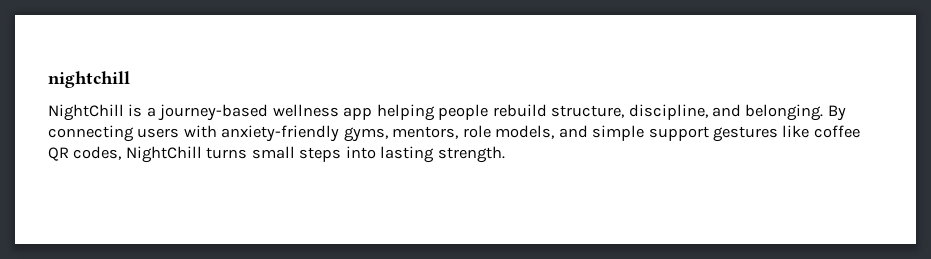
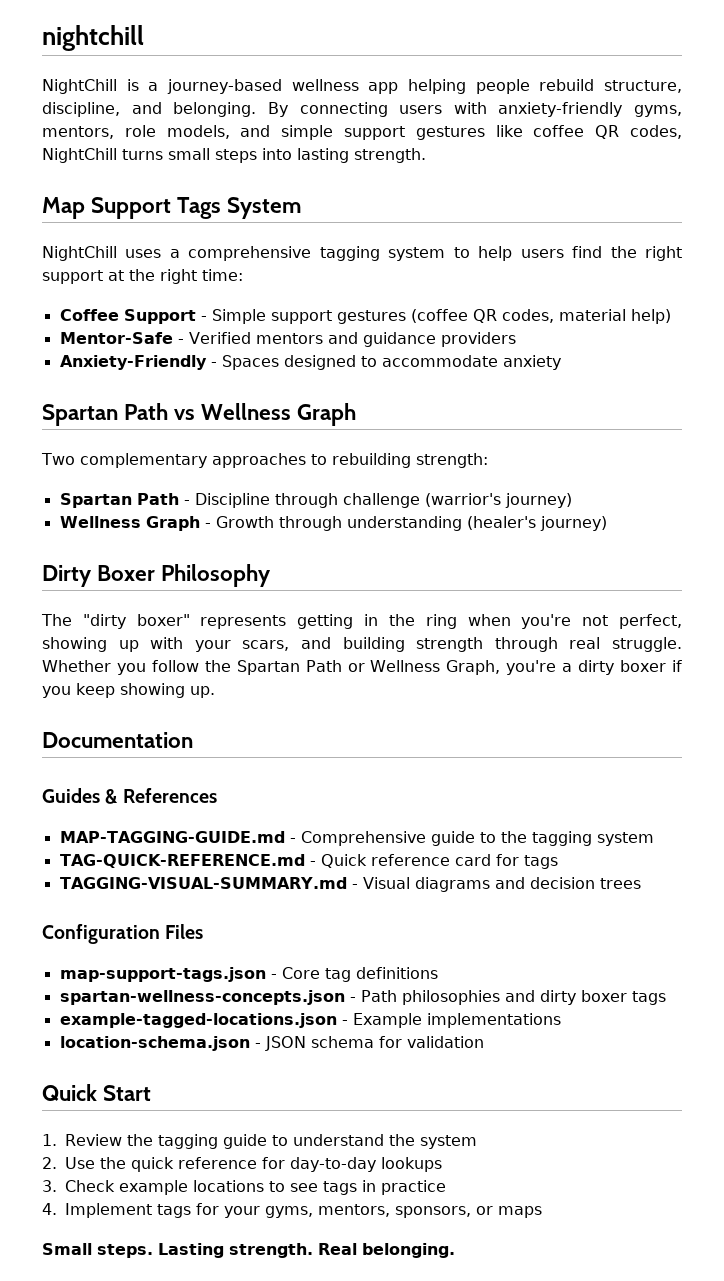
(505, 154) none -> [42,197,302,219] [42,246,682,261] [42,269,243,284] [59,309,671,324] [59,332,516,347] [59,355,561,370] [42,403,357,426] [41,453,488,468] [59,493,572,508] [59,516,607,531] [42,564,272,587] [41,614,682,629] [42,637,683,652] [42,660,682,675] [42,683,215,698] [42,732,193,748] [42,788,217,804] [59,831,654,846] [59,854,558,869] [59,877,641,892] [42,924,204,944] [59,967,438,982] [59,990,666,1005] [59,1013,561,1028] [59,1036,484,1051] [42,1084,152,1101] [42,1134,477,1149] [42,1157,442,1172] [42,1180,446,1195] [42,1203,542,1218] [42,1243,455,1258] // Map Support Tags System // NightChill uses a comprehensive tagging system to help users find the right support at the right time: // Coffee Support - Simple support gestures (coffee QR codes, material help) // Mentor-Safe - Verified mentors and guidance providers // Anxiety-Friendly - Spaces designed to accommodate anxiety // Spartan Path vs Wellness Graph // Two complementary approaches to rebuilding strength: // Spartan Path - Discipline through challenge (warrior's journey) // Wellness Graph - Growth through understanding (healer's journey) // Dirty Boxer Philosophy // The "dirty boxer" represents getting in the ring when you're not perfect, showing up with your scars, and building strength through real struggle. Whether you follow the Spartan Path or Wellness Graph, you're a dirty boxer if you keep showing up. // Documentation // Guides & References // MAP-TAGGING-GUIDE.md - Comprehensive guide to the tagging system // TAG-QUICK-REFERENCE.md - Quick reference card for tags // TAGGING-VISUAL-SUMMARY.md - Visual diagrams and decision trees // Configuration Files // map-support-tags.json - Core tag definitions // spartan-wellness-concepts.json - Path philosophies and dirty boxer tags // example-tagged-locations.json - Example implementations // location-schema.json - JSON schema for validation // Quick Start // 1. Review the tagging guide to understand the system // 2. Use the quick reference for day-to-day lookups // 3. Check example locations to see tags in practice // 4. Implement tags for your gyms, mentors, sponsors, or maps // Small steps. Lasting strength. Real belonging.

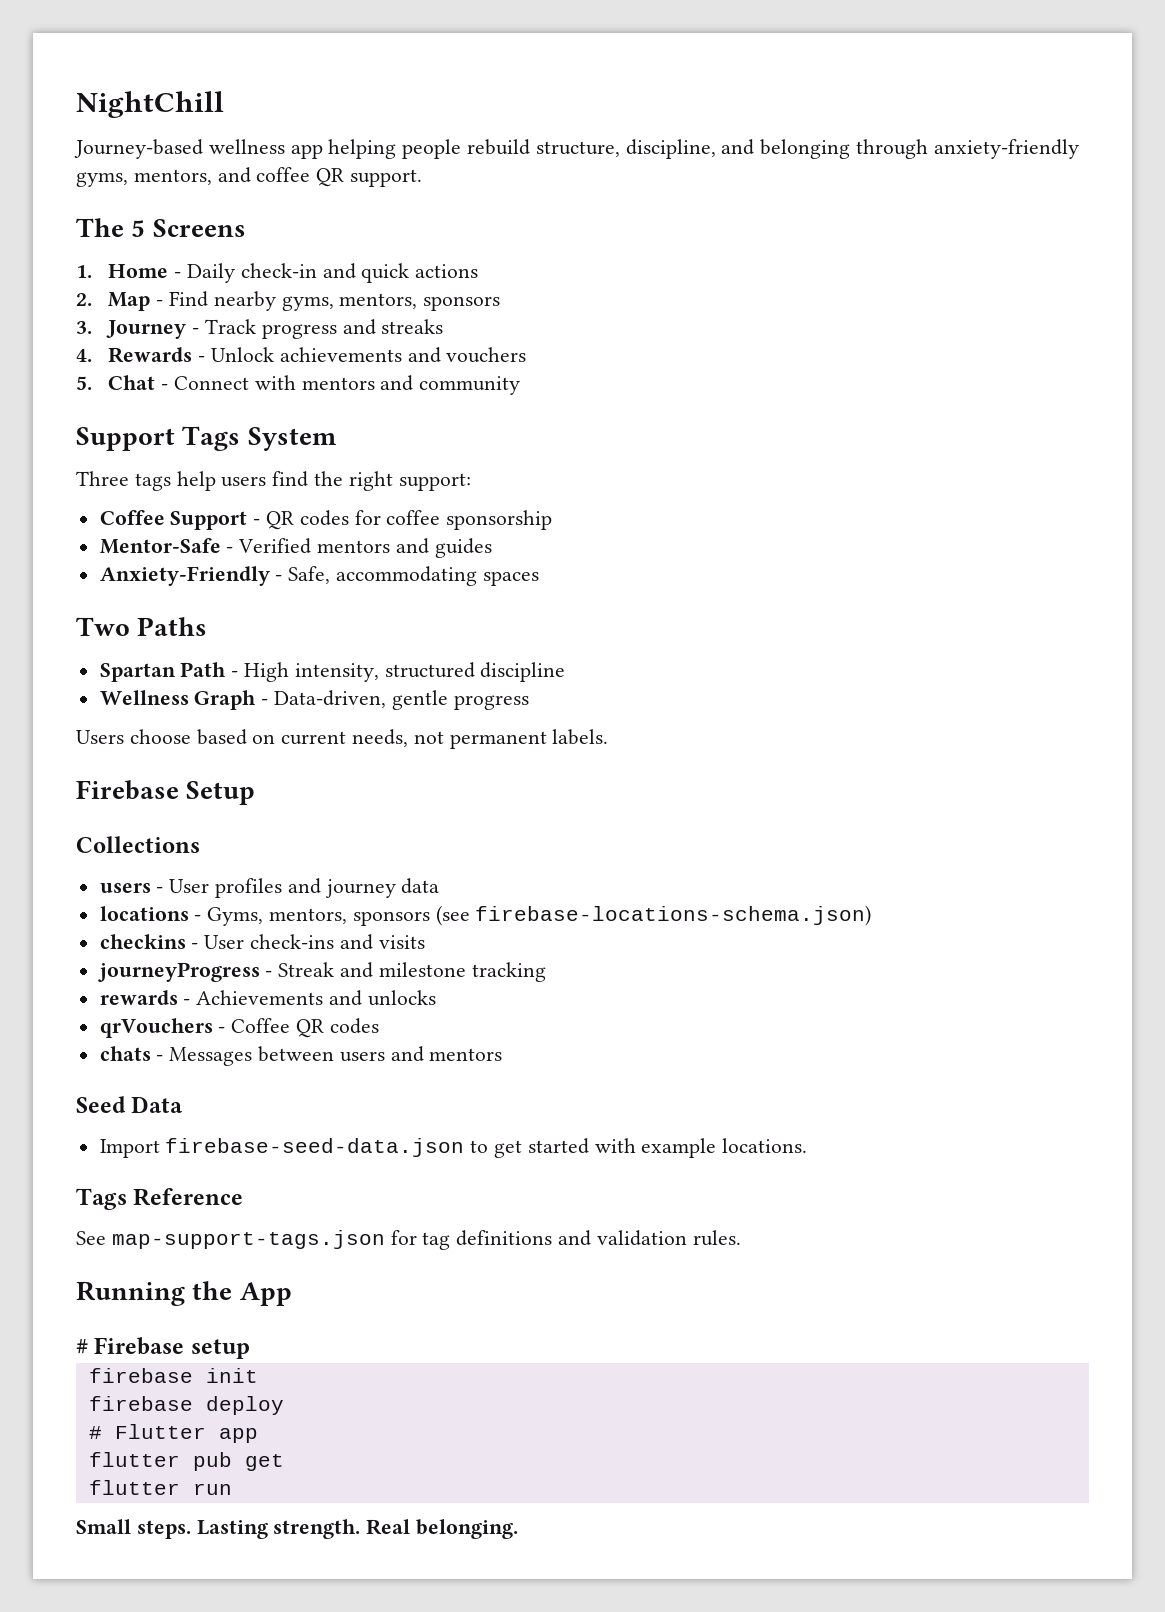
[42,25,144,51] [42,79,282,94] nightchill // NightChill is a journey-based -> [76,91,224,118] [74,139,203,159] NightChill // Journey-based
[173,102,682,117] [42,125,682,140] [42,148,426,163] [42,197,302,219] [42,246,470,261] belonging. By connecting users with anxiety-friendly gyms, mentors, role models, and simple support gestures like coffee QR codes, NightChill turns small steps into lasting strength. // Map Support Tags System // NightChill uses a comprehensive tagging system to -> [760,139,1079,159] [76,167,423,187] [76,218,246,237] [76,263,479,283] [76,291,501,311] [76,319,444,339] [76,347,527,363] [76,375,521,395] [76,426,337,451] [76,471,171,491] belonging through anxiety-friendly gyms, mentors, and coffee QR support. // The 5 Screens // 1. Home - Daily check-in and quick actions // 2. Map - Find nearby gyms, mentors, sponsors // 3. Journey - Track progress and streaks // 4. Rewards - Unlock achievements and vouchers // 5. Chat - Connect with mentors and community // Support Tags System // Three tags
[42,269,243,284] [59,309,671,324] support at the right time: // Coffee Support - Simple support gestures (coffee QR codes, material help) -> [398,473,471,491] [99,510,553,530] support: // Coffee Support - QR codes for coffee sponsorship
[362,332,516,347] guidance providers -> [434,538,492,558] guides
[221,355,561,370] [42,403,357,426] [41,453,488,468] [59,493,572,508] [59,516,607,531] [42,564,272,587] [41,614,682,629] [42,637,683,652] [42,660,682,675] [42,683,215,698] [42,732,193,748] [42,788,217,804] [59,831,654,846] [59,854,558,869] [59,877,641,892] [42,924,204,944] [59,967,438,982] [59,990,666,1005] [59,1013,561,1028] [59,1036,484,1051] [42,1084,152,1101] [42,1134,477,1149] [42,1157,442,1172] [42,1180,446,1195] [42,1203,542,1218] Spaces designed to accommodate anxiety // Spartan Path vs Wellness Graph // Two complementary approaches to rebuilding strength: // Spartan Path - Discipline through challenge (warrior's journey) // Wellness Graph - Growth through understanding (healer's journey) // Dirty Boxer Philosophy // The "dirty boxer" represents getting in the ring when you're not perfect, showing up with your scars, and building strength through real struggle. Whether you follow the Spartan Path or Wellness Graph, you're a dirty boxer if you keep showing up. // Documentation // Guides & References // MAP-TAGGING-GUIDE.md - Comprehensive guide to the tagging system // TAG-QUICK-REFERENCE.md - Quick reference card for tags // TAGGING-VISUAL-SUMMARY.md - Visual diagrams and decision trees // Configuration Files // map-support-tags.json - Core tag definitions // spartan-wellness-concepts.json - Path philosophies and dirty boxer tags // example-tagged-locations.json - Example implementations // location-schema.json - JSON schema for validation // Quick Start // 1. Review the tagging guide to understand the system // 2. Use the quick reference for day-to-day lookups // 3. Check example locations to see tags in practice // 4. Implement tags for your gyms, mentors, sponsors, or maps -> [288,566,539,586] [76,617,208,636] [99,662,566,682] [99,690,529,710] [76,729,609,749] [76,780,256,805] [76,836,200,853] [99,878,440,898] [99,905,872,926] [99,934,425,950] [97,962,546,982] [99,990,436,1006] [99,1018,379,1038] [99,1046,503,1066] [76,1096,184,1113] [99,1138,808,1158] [76,1188,244,1210] [76,1230,741,1250] [76,1281,292,1306] [76,1337,250,1359] [88,1368,258,1383] [88,1396,284,1415] [88,1424,258,1443] [88,1452,284,1471] [88,1480,232,1495] Safe, accommodating spaces // Two Paths // Spartan Path - High intensity, structured discipline // Wellness Graph - Data-driven, gentle progress // Users choose based on current needs, not permanent labels. // Firebase Setup // Collections // users - User profiles and journey data // locations - Gyms, mentors, sponsors (see firebase-locations-schema.json) // checkins - User check-ins and visits // journeyProgress - Streak and milestone tracking // rewards - Achievements and unlocks // qrVouchers - Coffee QR codes // chats - Messages between users and mentors // Seed Data // Import firebase-seed-data.json to get started with example locations. // Tags Reference // See map-support-tags.json for tag definitions and validation rules. // Running the App // # Firebase setup // firebase init // firebase deploy // # Flutter app // flutter pub get // flutter run

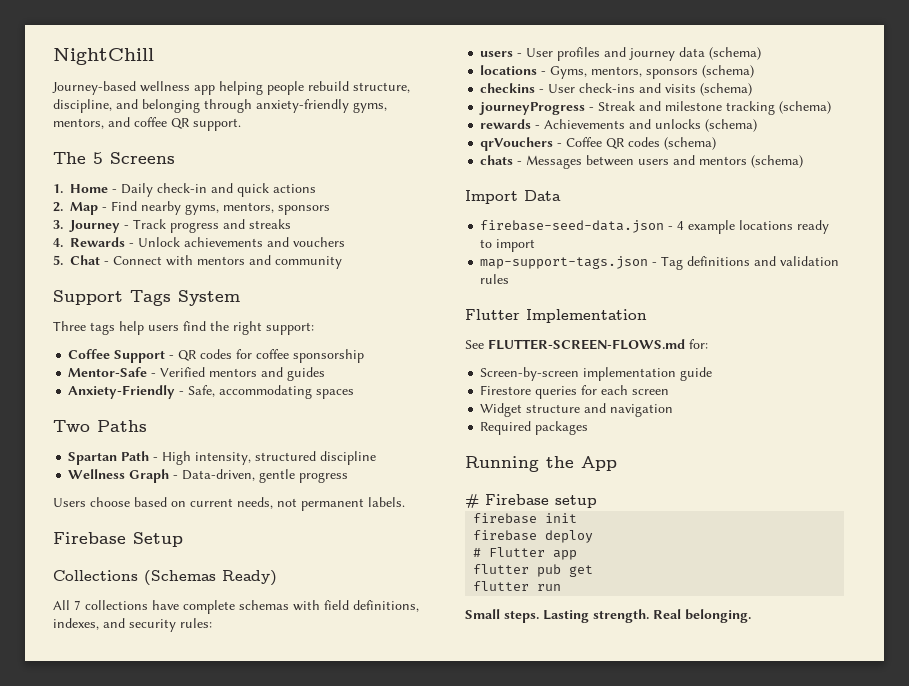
(200, 844) none -> [144,570,277,586] [53,600,419,614] [53,618,212,632] (Schemas Ready) // All 7 collections have complete schemas with field definitions, indexes, and security rules:
(440, 886) none -> [709,47,762,60] (schema)
[435,905,872,926] (see firebase-locations-schema.json) -> [702,65,755,78] (schema)
(425, 942) none -> [700,83,753,96] (schema)
(546, 972) none -> [779,101,832,114] (schema)
(436, 998) none -> [705,119,758,132] (schema)
(379, 1026) none -> [664,137,717,150] (schema)
[76,1096,126,1113] // Seed -> [751,155,804,168] [465,190,518,204] (schema) // Import
[99,1138,808,1158] [76,1188,244,1210] [76,1230,741,1250] Import firebase-seed-data.json to get started with example locations. // Tags Reference // See map-support-tags.json for tag definitions and validation rules. -> [480,220,830,234] [480,239,536,252] [480,256,840,270] [480,274,510,284] [465,309,647,323] [465,339,708,350] [480,367,713,381] [480,385,670,399] [480,403,674,417] [480,421,589,435] firebase-seed-data.json - 4 example locations ready to import // map-support-tags.json - Tag definitions and validation rules // Flutter Implementation // See FLUTTER-SCREEN-FLOWS.md for: // Screen-by-screen implementation guide // Firestore queries for each screen // Widget structure and navigation // Required packages

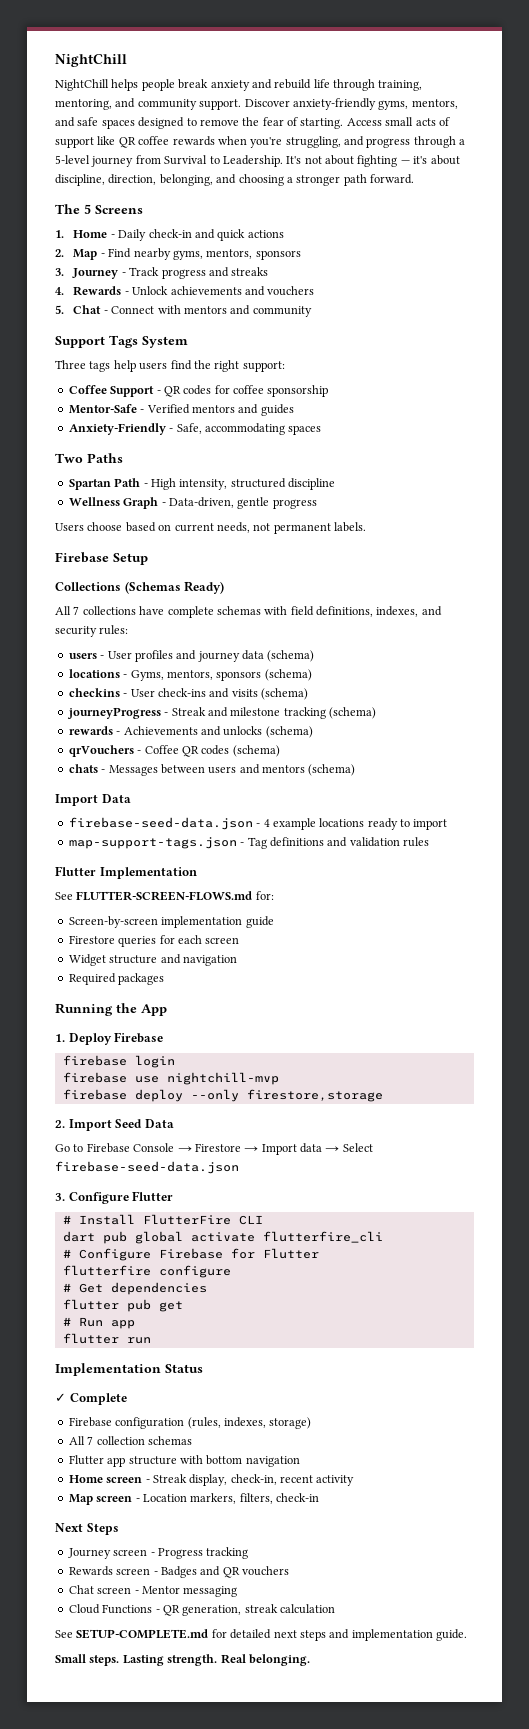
[52,81,410,95] [53,99,387,113] [53,117,241,131] Journey-based wellness app helping people rebuild structure, discipline, and belonging through anxiety-friendly gyms, mentors, and coffee QR support. -> [55,79,423,91] [55,98,458,110] [55,117,450,129] [55,136,466,148] [55,155,460,167] [55,174,414,186] NightChill helps people break anxiety and rebuild life through training, mentoring, and community support. Discover anxiety-friendly gyms, mentors, and safe spaces designed to remove the fear of starting. Access small acts of support like QR coffee rewards when you're struggling, and progress through a 5-level journey from Survival to Leadership. It's not about fighting — it's about discipline, direction, belonging, and choosing a stronger path forward.
[465,494,597,508] [473,513,578,524] [473,530,594,543] [473,547,578,560] # Firebase setup // firebase init // firebase deploy // # Flutter app -> [55,1032,164,1045] [62,1055,175,1068] [62,1072,279,1085] [62,1089,383,1102] [55,1119,174,1131] [55,1143,373,1155] [55,1161,239,1174] [55,1191,174,1204] [62,1214,263,1225] [62,1231,383,1244] [62,1248,319,1261] [62,1265,231,1278] [62,1282,207,1295] 1. Deploy Firebase // firebase login // firebase use nightchill-mvp // firebase deploy --only firestore,storage // 2. Import Seed Data // Go to Firebase Console → Firestore → Import data → Select firebase-seed-data.json // 3. Configure Flutter // # Install FlutterFire CLI // dart pub global activate flutterfire_cli // # Configure Firebase for Flutter // flutterfire configure // # Get dependencies
(594, 571) none -> [62,1317,135,1329] // # Run app
(562, 587) none -> [55,1363,203,1376] [55,1393,127,1405] [68,1417,312,1429] [68,1436,192,1445] [68,1455,300,1467] [68,1474,355,1486] [68,1493,319,1505] [55,1523,119,1535] [67,1547,249,1559] [68,1566,289,1578] [68,1585,238,1597] [68,1604,335,1616] [55,1629,467,1641] // Implementation Status // ✓ Complete // Firebase configuration (rules, indexes, storage) // All 7 collection schemas // Flutter app structure with bottom navigation // Home screen - Streak display, check-in, recent activity // Map screen - Location markers, filters, check-in // Next Steps // Journey screen - Progress tracking // Rewards screen - Badges and QR vouchers // Chat screen - Mentor messaging // Cloud Functions - QR generation, streak calculation // See SETUP-COMPLETE.md for detailed next steps and implementation guide.

